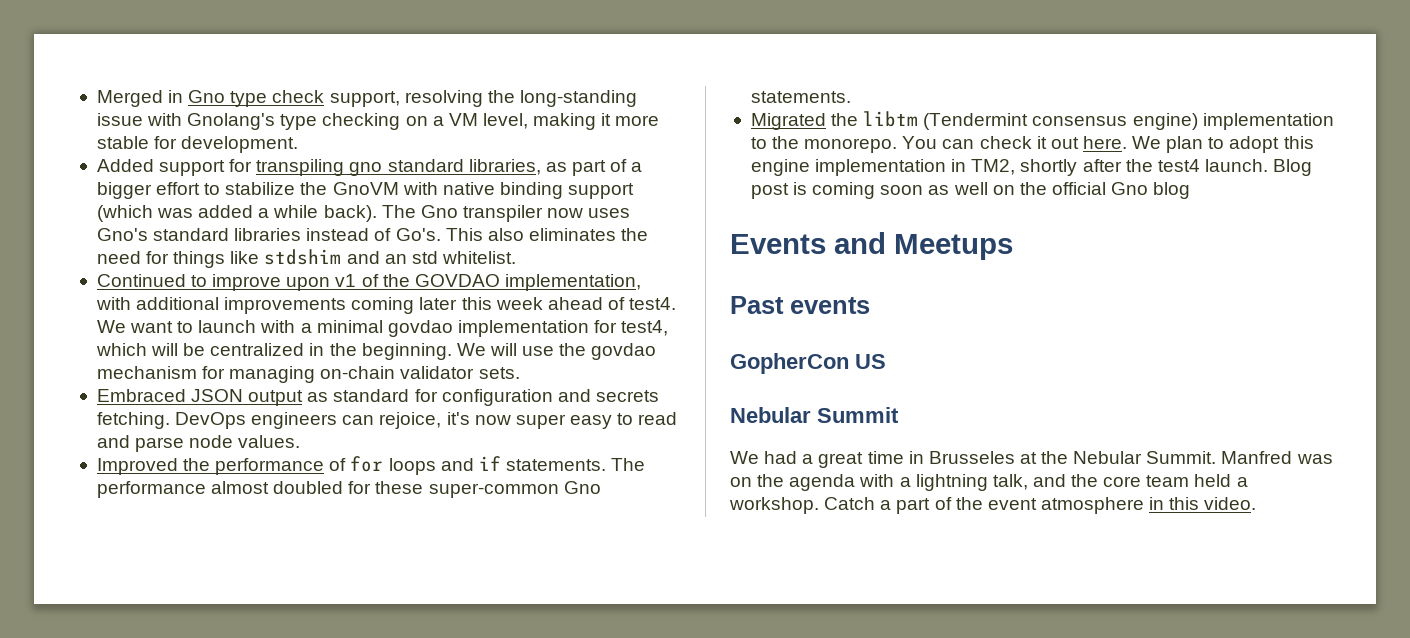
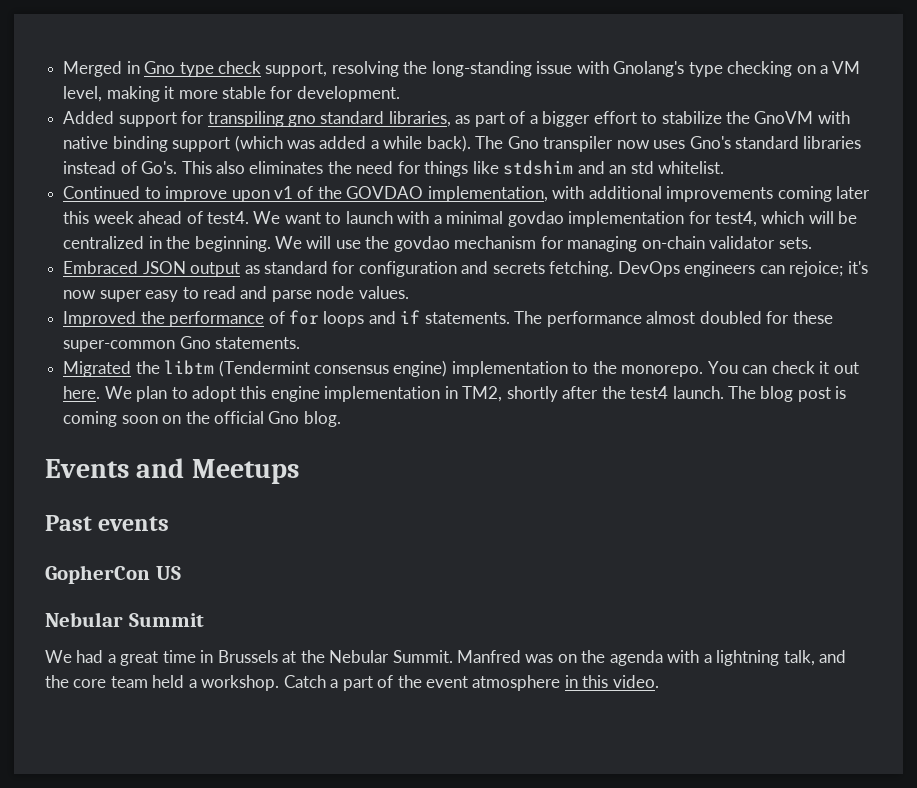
[379,412,442,429] rejoice, -> [789,261,844,277] rejoice;
[1273,159,1313,176] Blog -> [727,386,794,402] The blog
[928,182,988,195] as well -> (158, 419) none
[1153,182,1191,199] blog -> [303,411,341,427] blog.
[928,451,1015,464] Brusseles -> [217,650,278,663] Brussels

